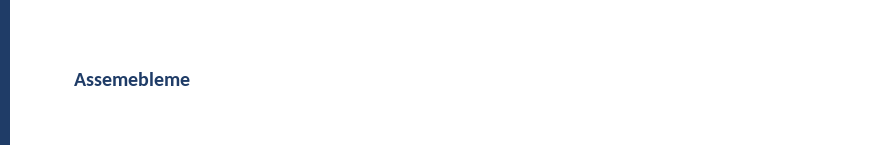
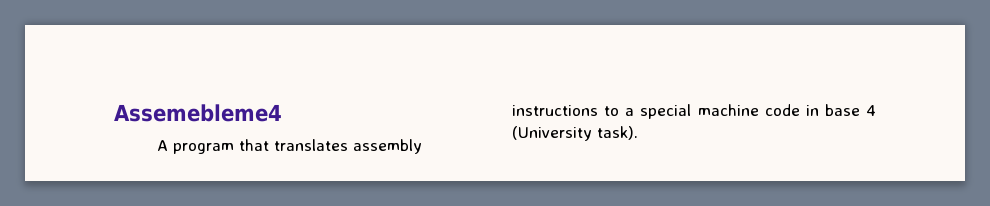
[74,72,190,86] Assemebleme -> [114,104,282,122] [157,139,423,154] [512,104,876,119] [512,126,638,141] Assemebleme4 // A program that translates assembly instructions to a special machine code in base 4 (University task).

